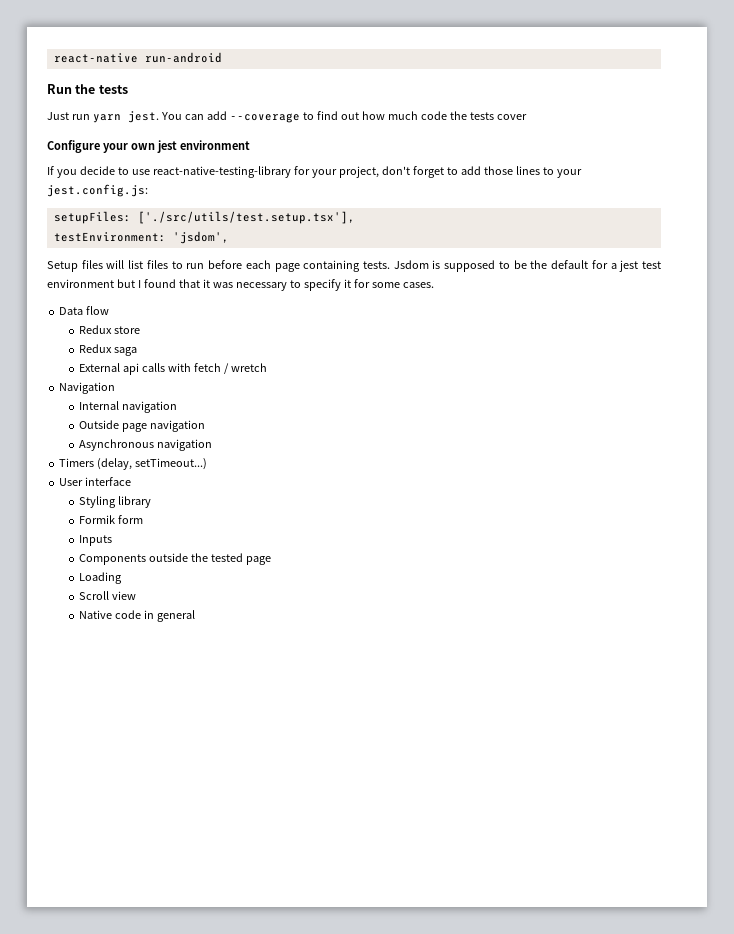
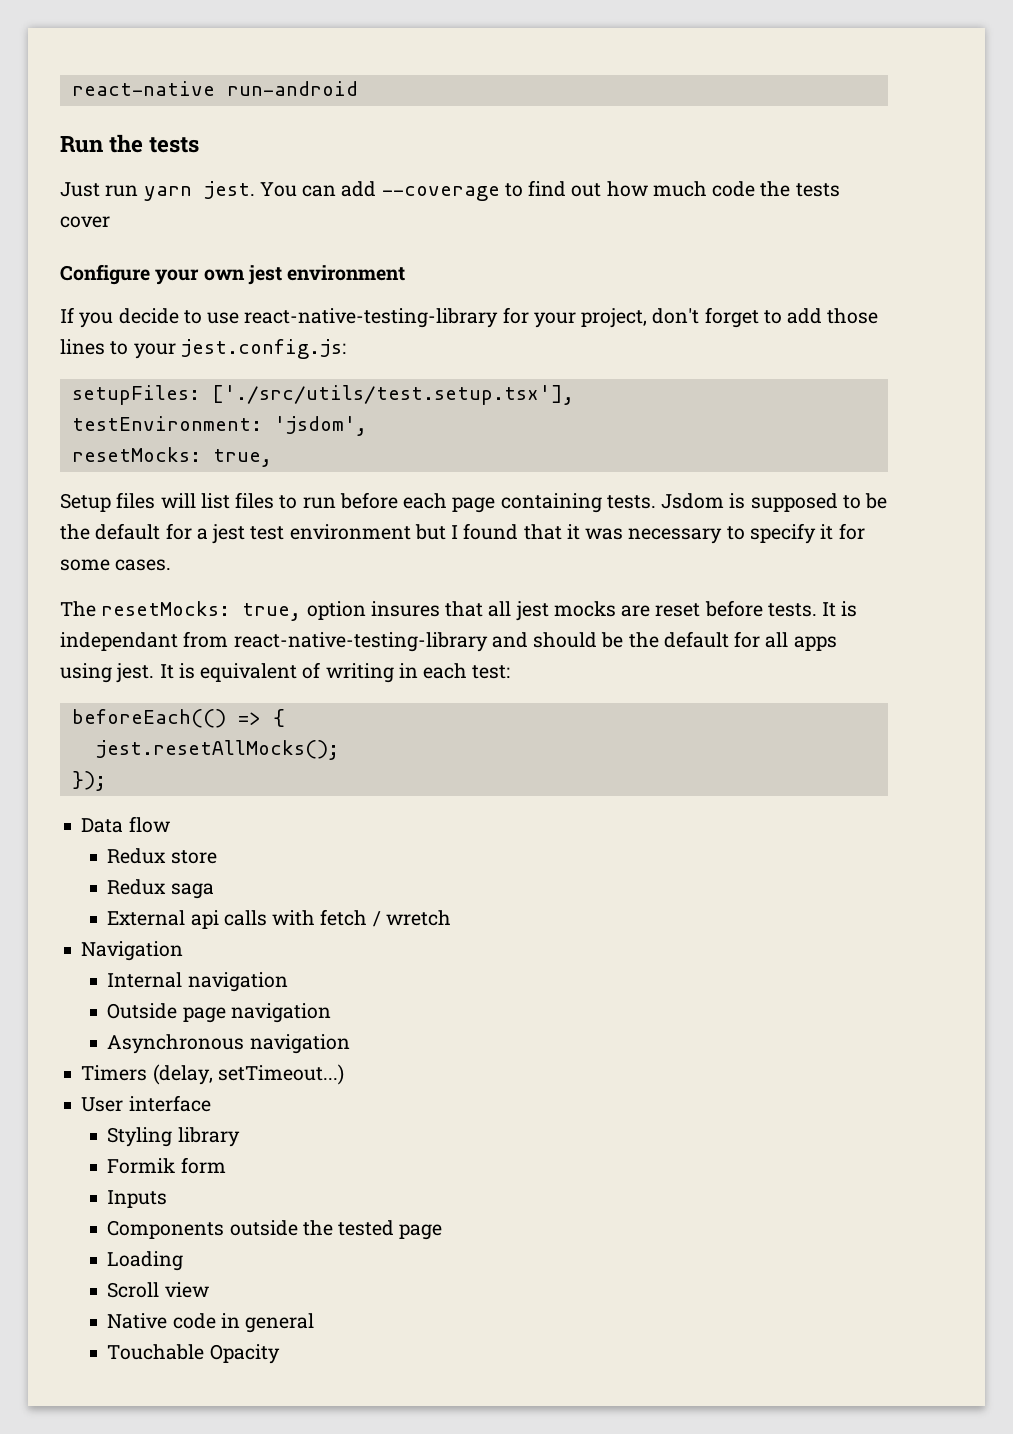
(229, 237) none -> [71,447,272,467] // resetMocks: true,
(434, 285) none -> [60,600,858,621] [60,631,837,652] [60,662,511,683] [71,709,285,728] [95,740,339,760] [71,771,106,791] // The resetMocks: true, option insures that all jest mocks are reset before tests. It is independant from react-native-testing-library and should be the default for all apps using jest. It is equivalent of writing in each test: // beforeEach(() => { // jest.resetAllMocks(); // });
(195, 616) none -> [107,1344,280,1364] // Touchable Opacity

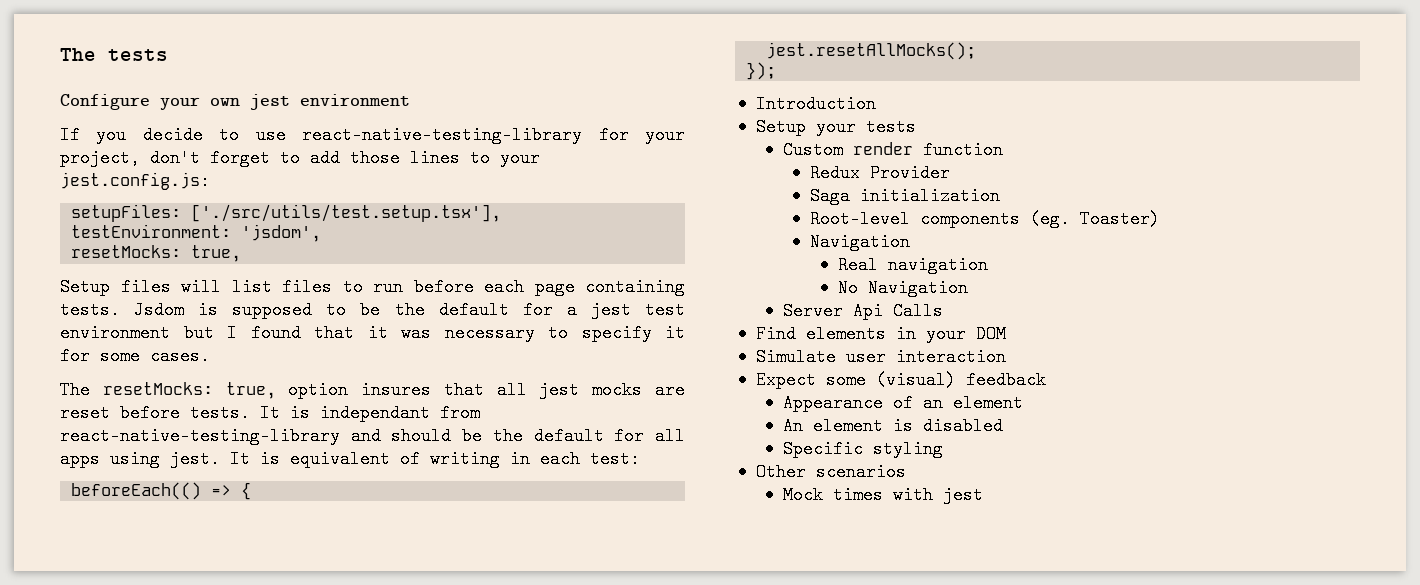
[71,81,358,96] [60,134,200,153] [60,180,840,201] [60,216,110,228] react-native run-android // Run the tests // Just run yarn jest. You can add --coverage to find out how much code the tests cover -> [60,48,168,61] The tests
[81,816,170,833] [107,848,217,864] [107,879,214,899] [107,909,451,929] [81,941,184,961] [107,972,288,992] [107,1003,331,1023] [107,1034,350,1054] [81,1064,344,1085] [81,1095,211,1112] [107,1127,240,1147] [107,1157,226,1174] [107,1190,168,1208] [107,1220,443,1240] [107,1251,184,1271] [107,1282,209,1298] [107,1313,315,1333] [107,1344,280,1364] Data flow // Redux store // Redux saga // External api calls with fetch / wretch // Navigation // Internal navigation // Outside page navigation // Asynchronous navigation // Timers (delay, setTimeout...) // User interface // Styling library // Formik form // Inputs // Components outside the tested page // Loading // Scroll view // Native code in general // Touchable Opacity -> [755,95,876,113] [755,118,916,136] [783,141,1004,159] [810,164,951,182] [810,187,1001,205] [810,210,1161,228] [810,233,911,251] [837,256,988,274] [837,279,968,297] [783,302,944,320] [755,325,1006,343] [755,348,1006,366] [755,371,1046,389] [783,394,1024,412] [783,417,1004,435] [783,440,944,458] [755,463,906,481] [783,486,984,504] Introduction // Setup your tests // Custom render function // Redux Provider // Saga initialization // Root-level components (eg. Toaster) // Navigation // Real navigation // No Navigation // Server Api Calls // Find elements in your DOM // Simulate user interaction // Expect some (visual) feedback // Appearance of an element // An element is disabled // Specific styling // Other scenarios // Mock times with jest

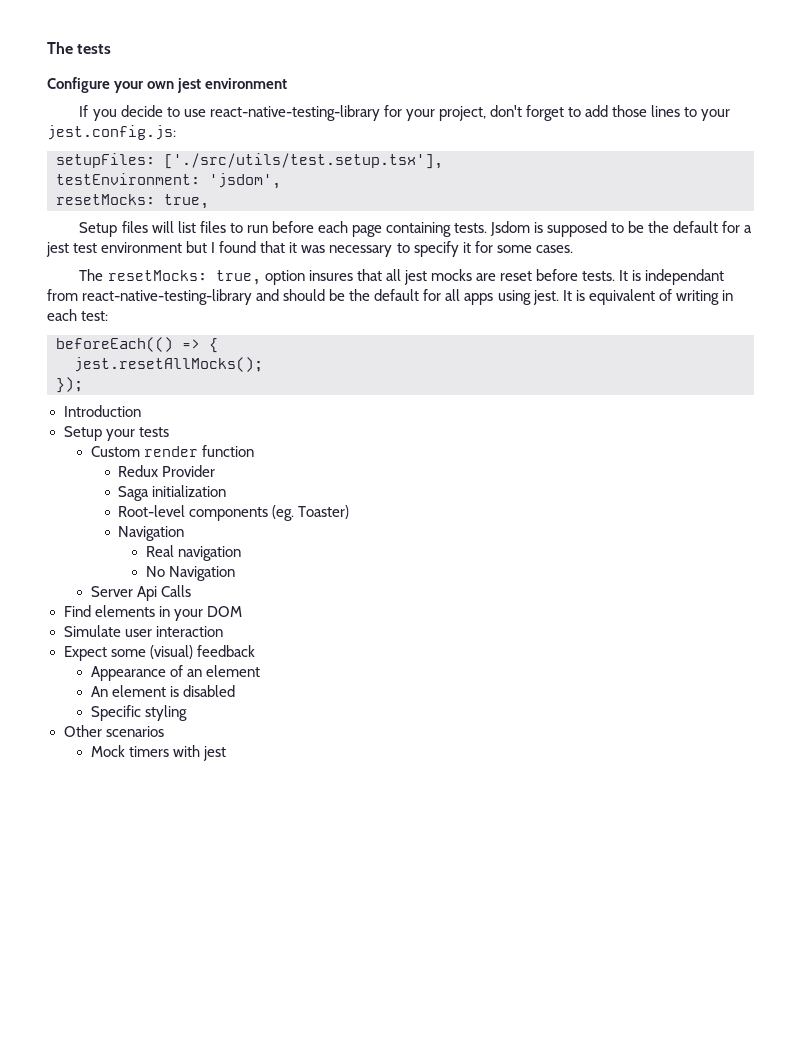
[833,486,884,504] times -> [128,746,169,757] timers

